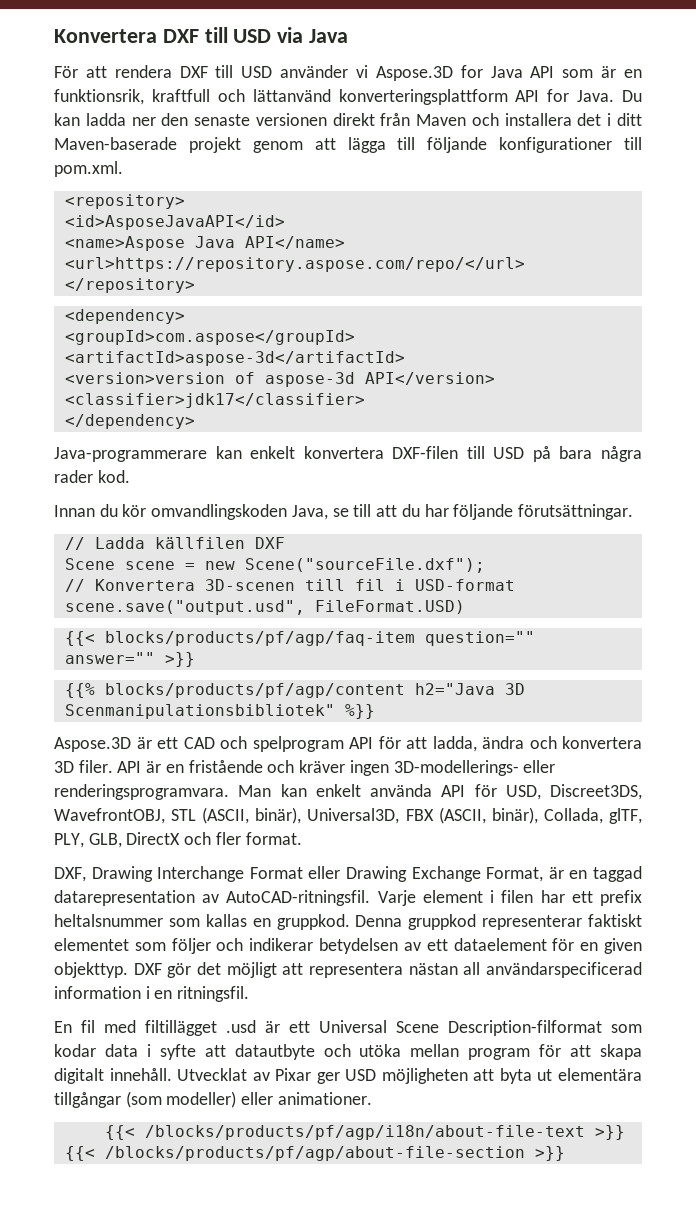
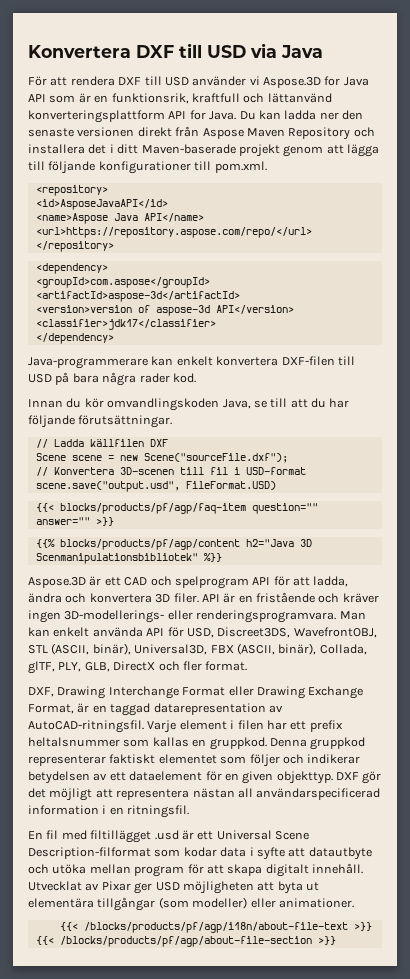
[416,114,467,126] Maven -> [202,127,351,140] Aspose Maven Repository

